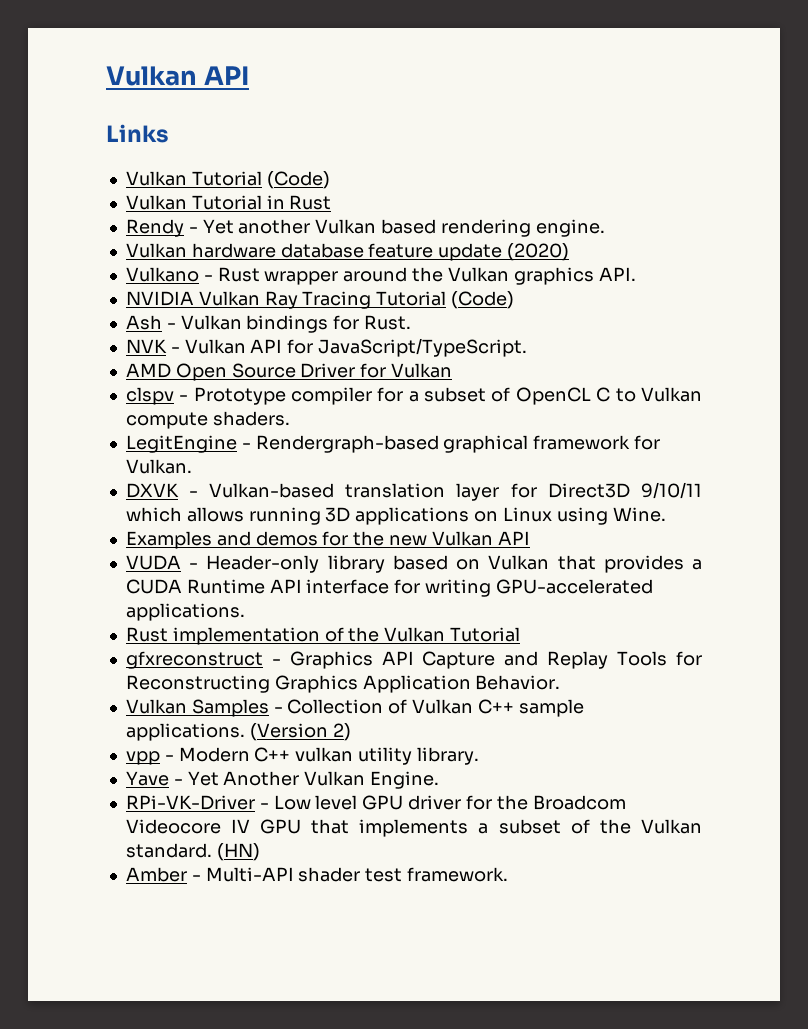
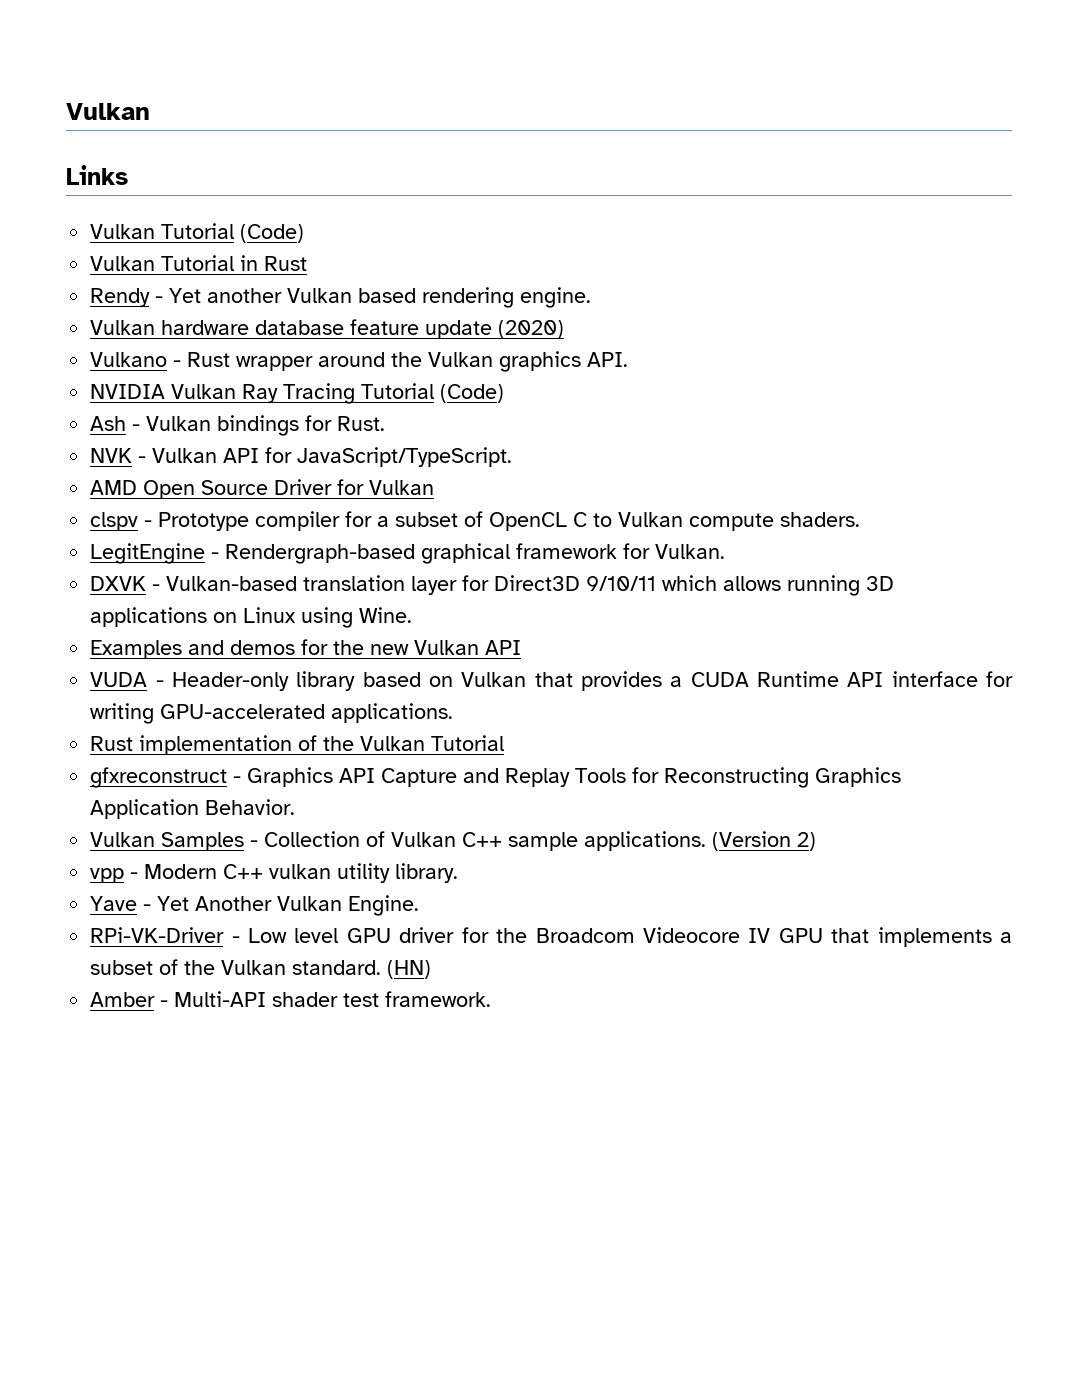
[106,66,249,86] Vulkan API -> [66,103,150,120] Vulkan

